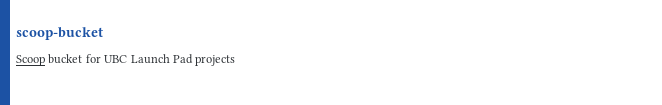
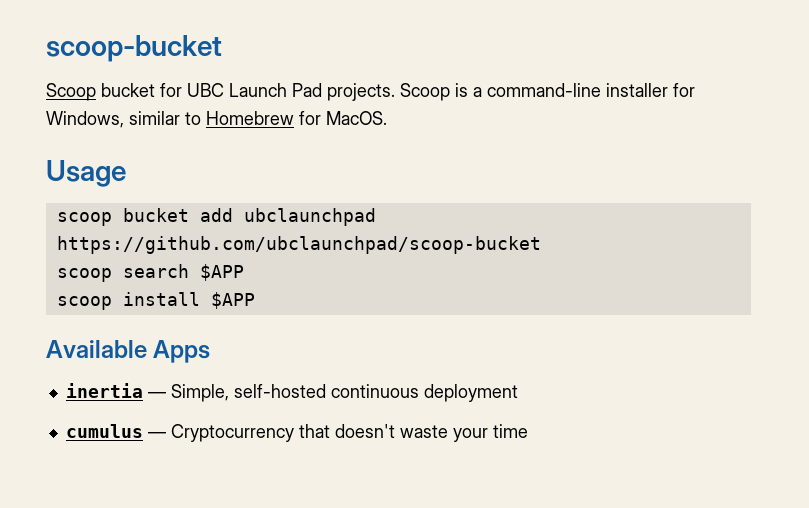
[195,55,236,66] projects -> [327,83,695,101] [46,111,387,128] [46,160,126,187] [56,208,376,226] [56,236,541,254] [56,264,244,282] [56,292,255,310] [46,340,211,363] [65,383,518,402] [65,424,528,442] projects. Scoop is a command-line installer for Windows, similar to Homebrew for MacOS. // Usage // scoop bucket add ubclaunchpad https://github.com/ubclaunchpad/scoop-bucket // scoop search $APP // scoop install $APP // Available Apps // inertia — Simple, self-hosted continuous deployment // cumulus — Cryptocurrency that doesn't waste your time

